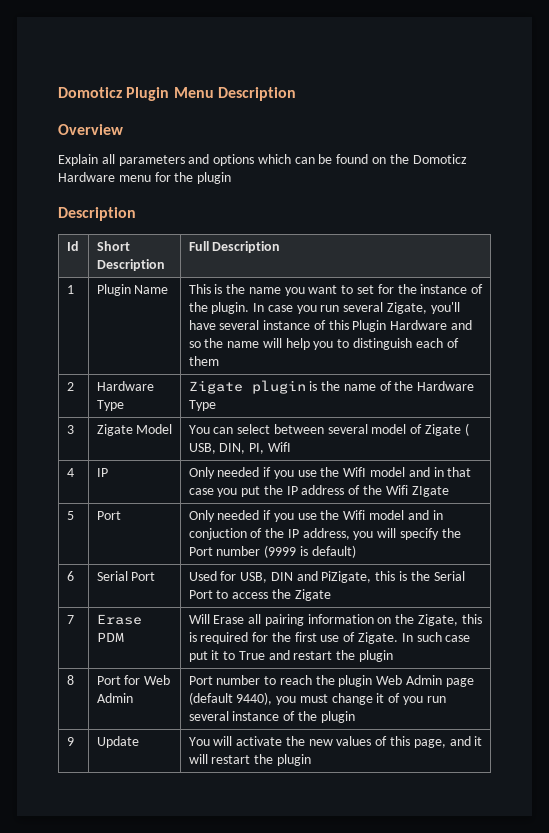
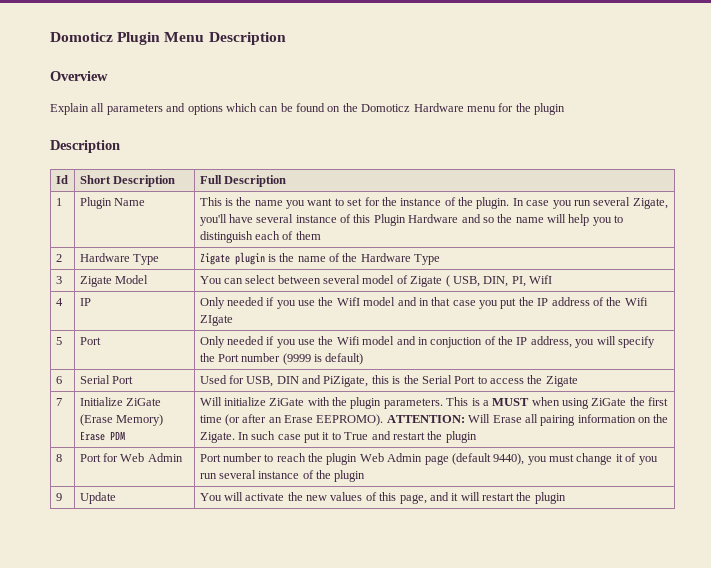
(74, 619) none -> [79,397,161,406] [79,414,163,426] Initialize ZiGate (Erase Memory)
(210, 619) none -> [223,397,669,409] [199,414,491,426] initialize ZiGate with the plugin parameters. This is a MUST when using ZiGate the first time (or after an Erase EEPROMO). ATTENTION: Will
[418,614,482,626] [188,632,356,644] Zigate, this is required for the first use of -> (669, 418) none

